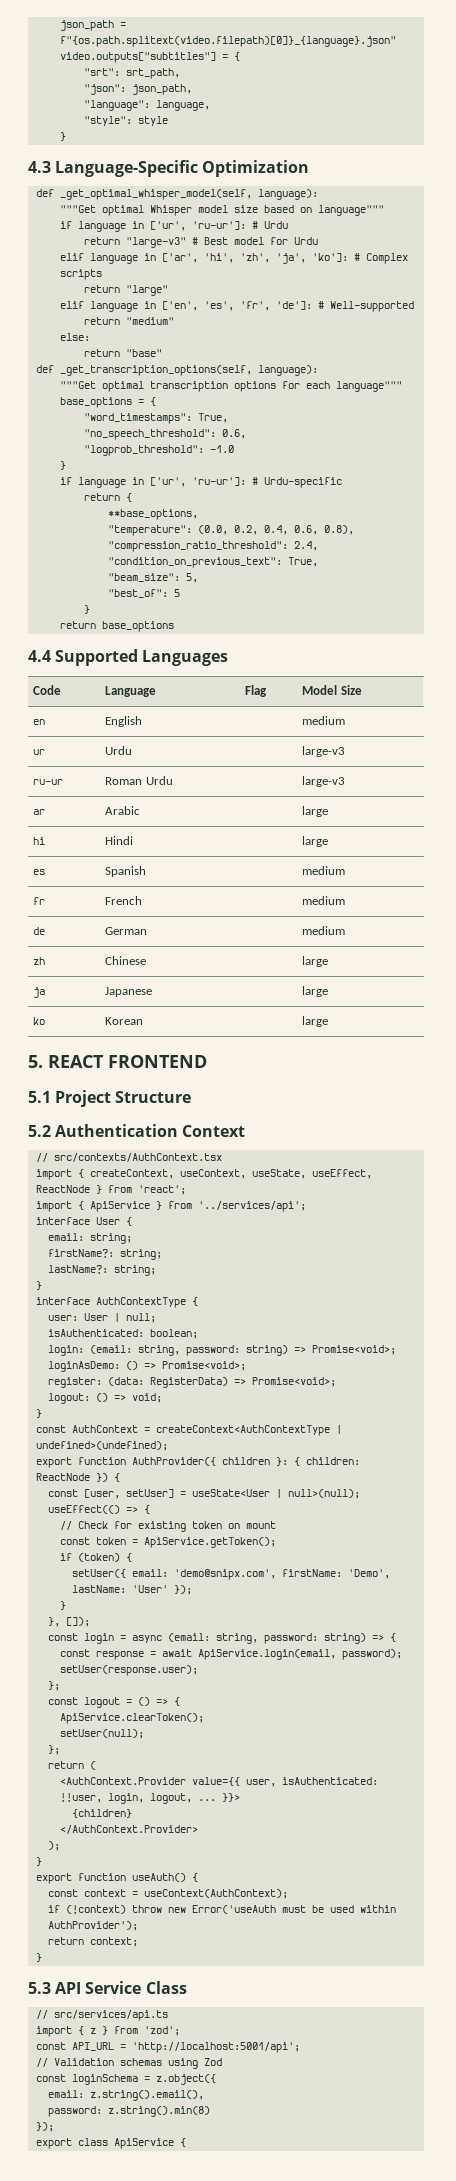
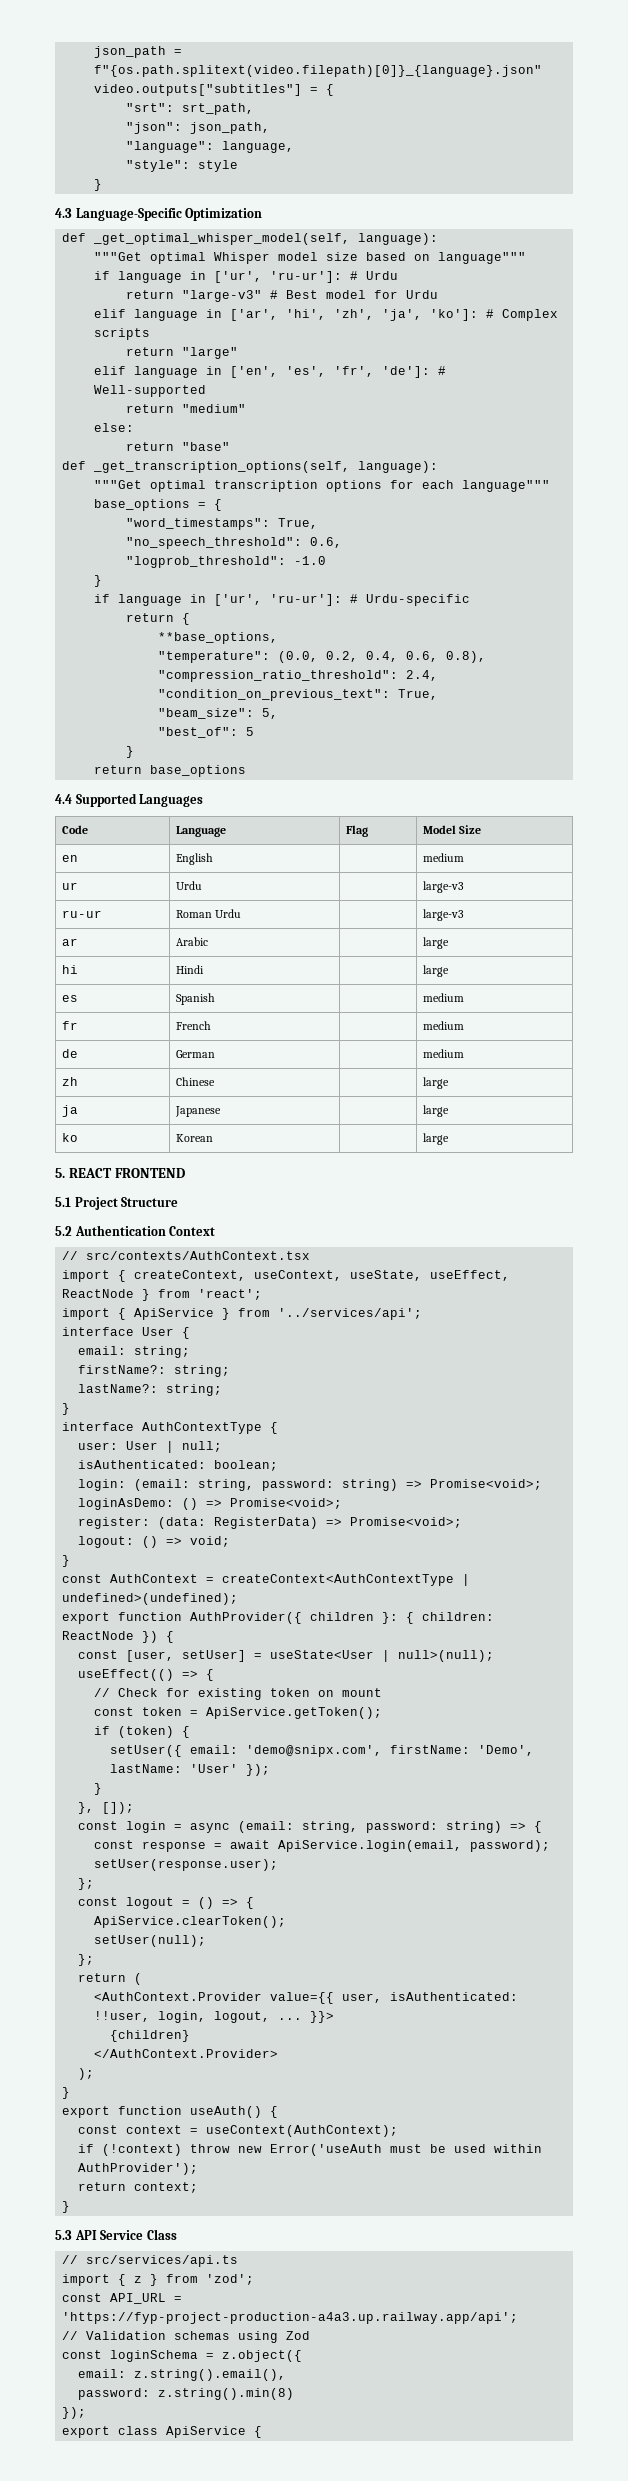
[131,2042,300,2053] 'http://localhost:5001/api'; -> [62,2312,519,2324] 'https://fyp-project-production-a4a3.up.railway.app/api';

